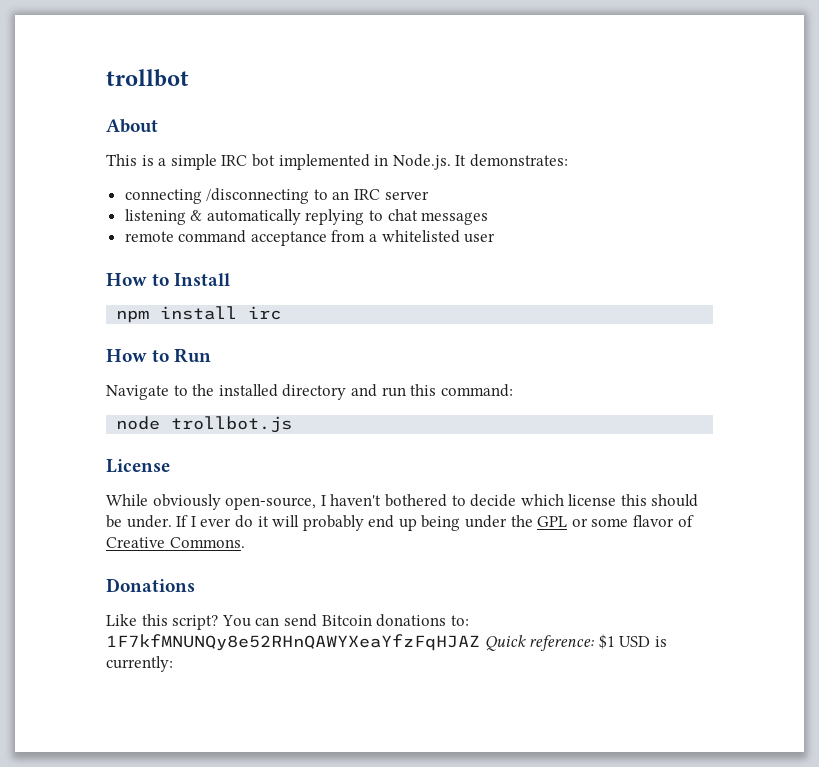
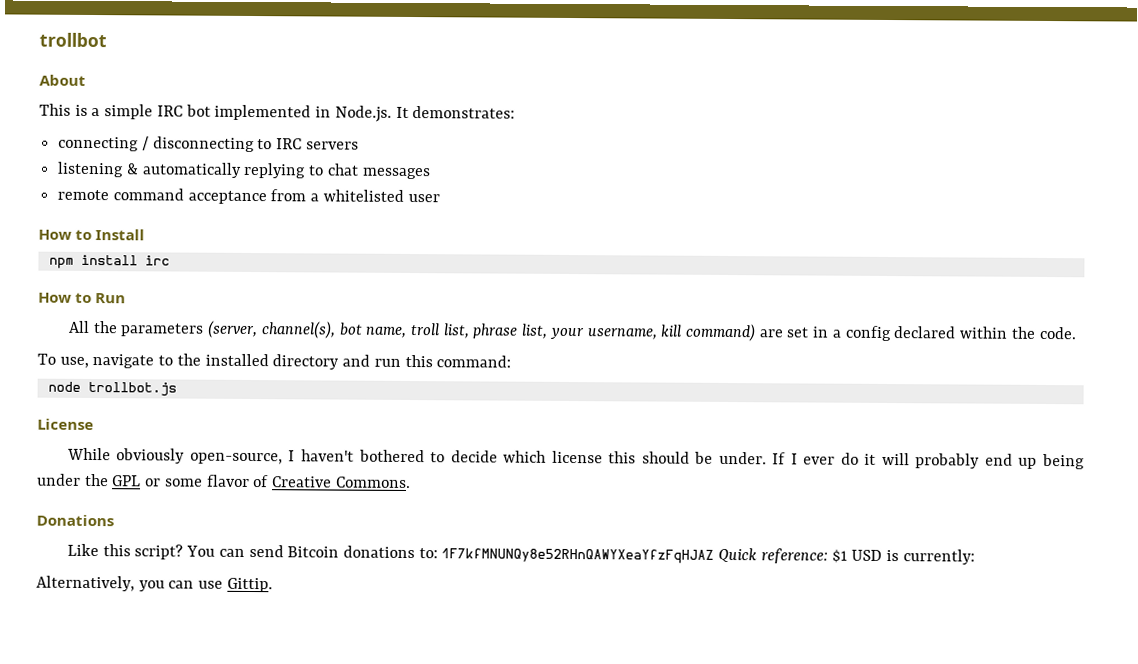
[206,188,429,204] /disconnecting to an IRC server -> [141,136,359,153] / disconnecting to IRC servers
[106,385,169,400] Navigate -> [67,320,1077,342] [37,353,155,369] All the parameters (server, channel(s), bot name, troll list, phrase list, your username, kill command) are set in a config declared within the code. // To use, navigate
(173, 664) none -> [36,575,273,593] // Alternatively, you can use Gittip.

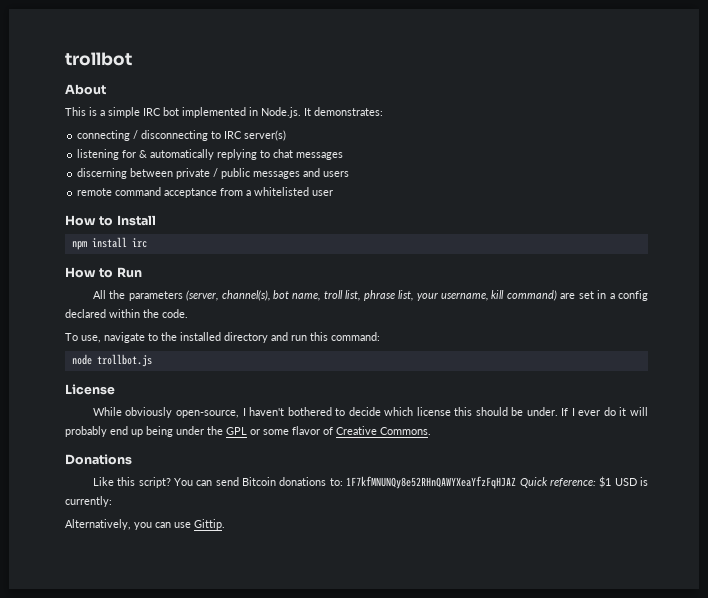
[305,141,359,150] servers -> [244,130,287,141] server(s)
(125, 169) none -> [122,150,137,158] for
(431, 173) none -> [77,168,350,179] // discerning between private / public messages and users

